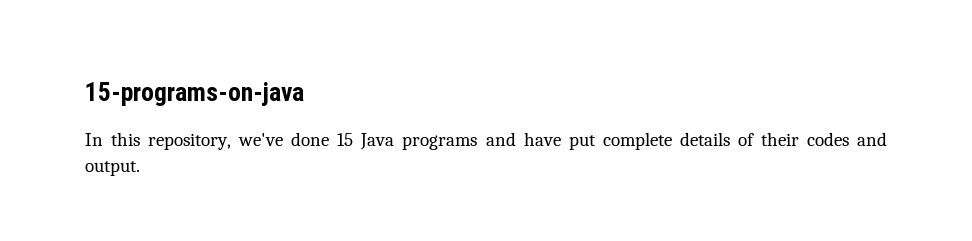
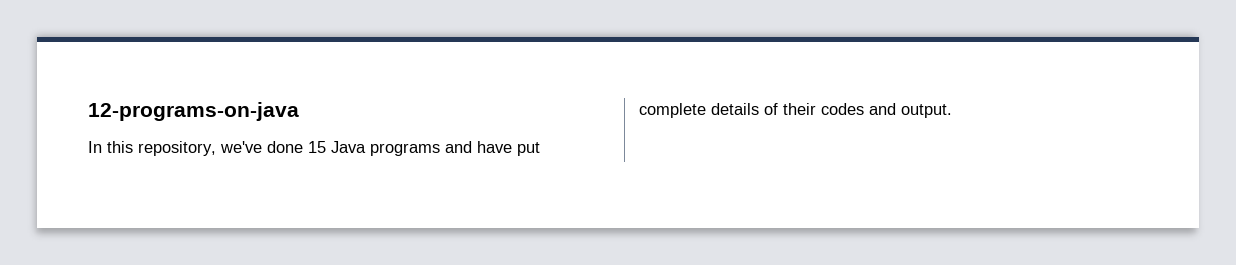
[85,82,304,106] 15-programs-on-java -> [88,102,299,121] 12-programs-on-java

